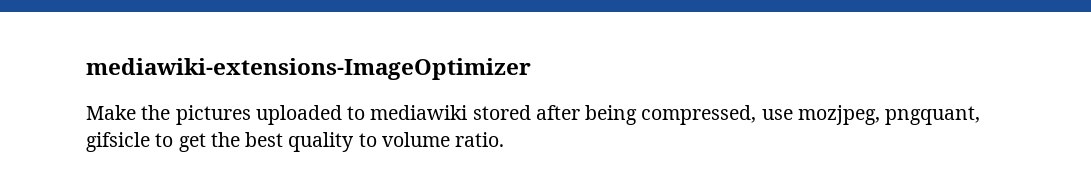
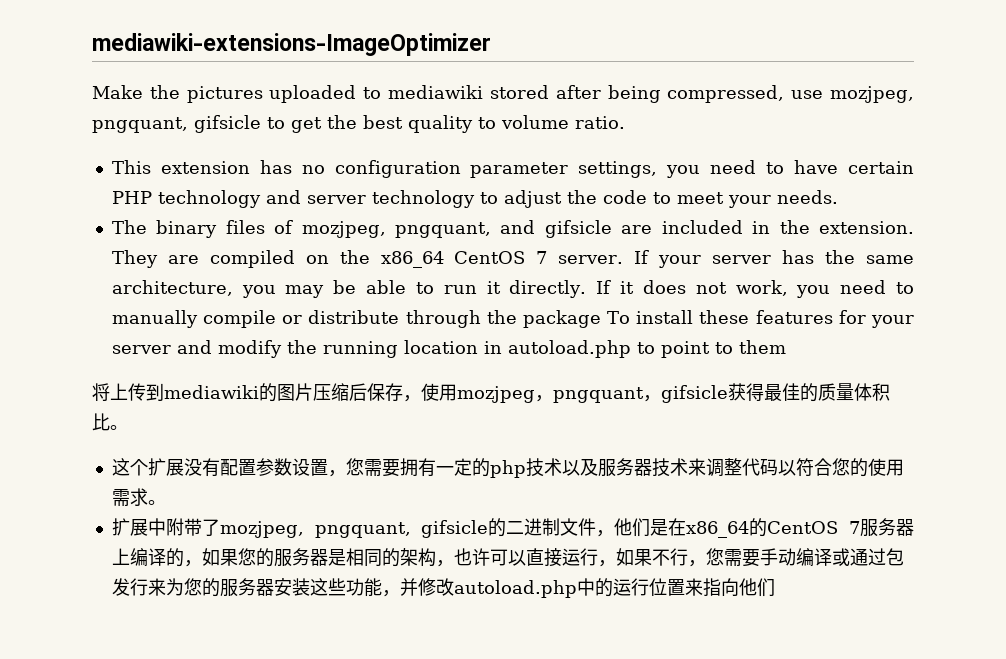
(505, 139) none -> [111,160,914,178] [111,190,838,208] [111,220,915,238] [111,250,915,268] [111,280,915,298] [111,310,914,328] [111,340,786,358] [92,383,890,403] [92,413,128,431] [111,458,904,478] [111,488,166,506] [111,518,914,538] [111,548,904,567] [111,578,775,598] // This extension has no configuration parameter settings, you need to have certain PHP technology and server technology to adjust the code to meet your needs. // The binary files of mozjpeg, pngquant, and gifsicle are included in the extension. They are compiled on the x86_64 CentOS 7 server. If your server has the same architecture, you may be able to run it directly. If it does not work, you need to manually compile or distribute through the package To install these features for your server and modify the running location in autoload.php to point to them // 将上传到mediawiki的图片压缩后保存，使用mozjpeg，pngquant，gifsicle获得最佳的质量体积比。 // 这个扩展没有配置参数设置，您需要拥有一定的php技术以及服务器技术来调整代码以符合您的使用需求。 // 扩展中附带了mozjpeg, pngquant, gifsicle的二进制文件，他们是在x86_64的CentOS 7服务器上编译的，如果您的服务器是相同的架构，也许可以直接运行，如果不行，您需要手动编译或通过包发行来为您的服务器安装这些功能，并修改autoload.php中的运行位置来指向他们

